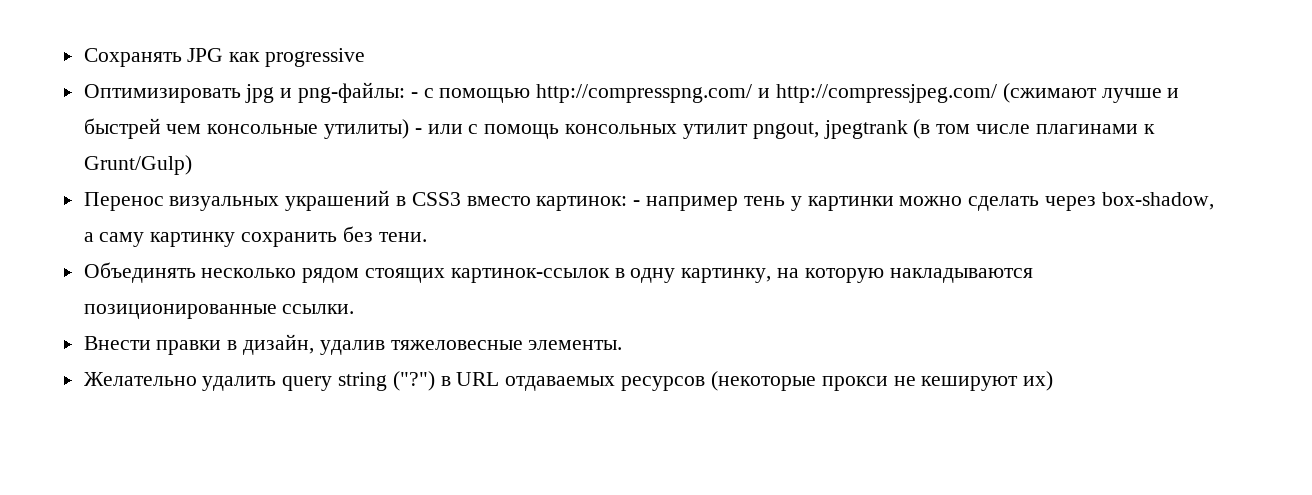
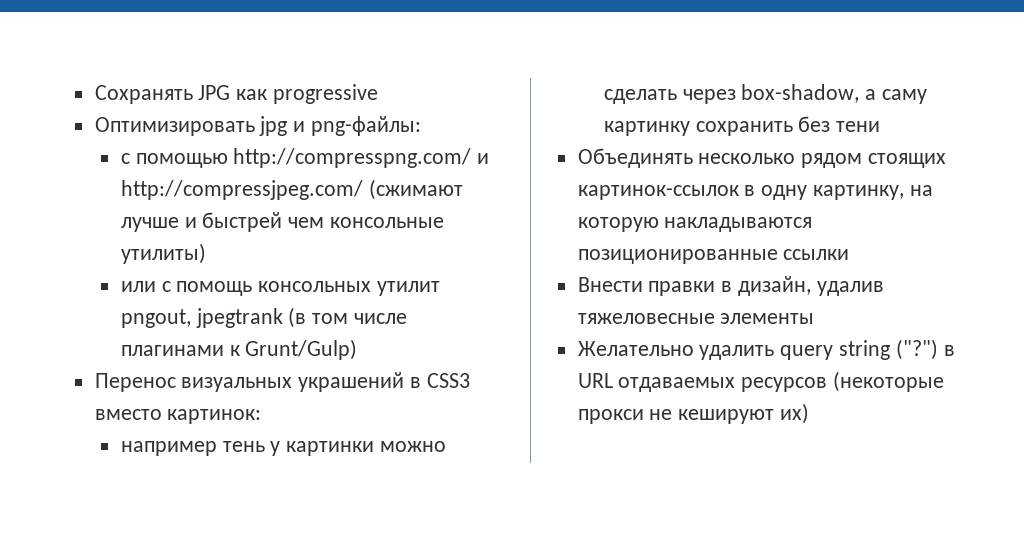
[410,92,418,98] - -> (422, 126) //
[414,128,422,134] - -> (206, 253) //
[633,200,641,206] - -> (262, 416) //
[378,232,427,242] тени. -> [836,121,881,132] тени
[282,304,355,314] ссылки. -> [783,249,850,260] ссылки
[528,340,623,350] элементы. -> [720,313,815,324] элементы

